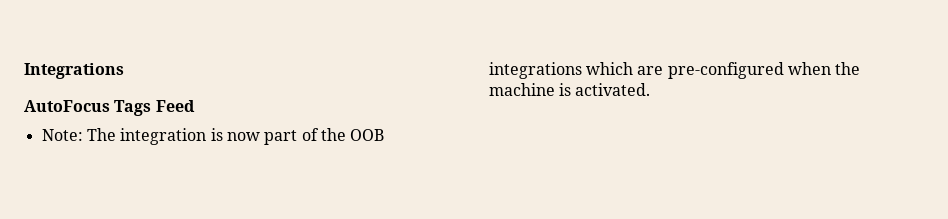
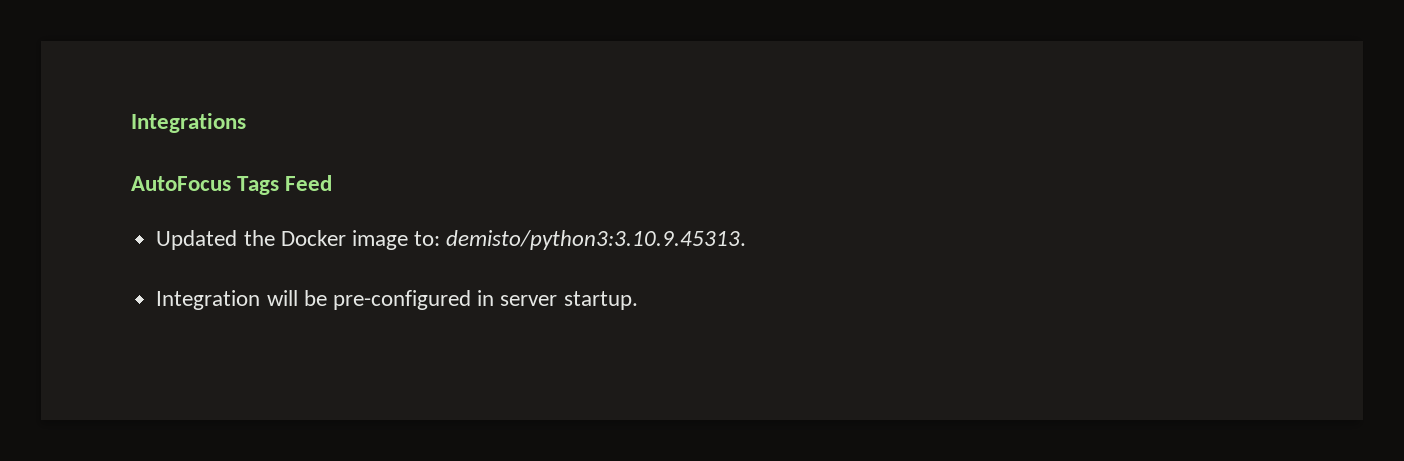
[41,128,385,145] [488,62,861,79] [488,83,651,96] Note: The integration is now part of the OOB integrations which are pre-configured when the machine is activated. -> [156,230,747,250] [156,290,638,310] Updated the Docker image to: demisto/python3:3.10.9.45313. // Integration will be pre-configured in server startup.

